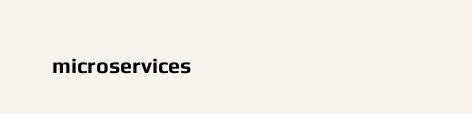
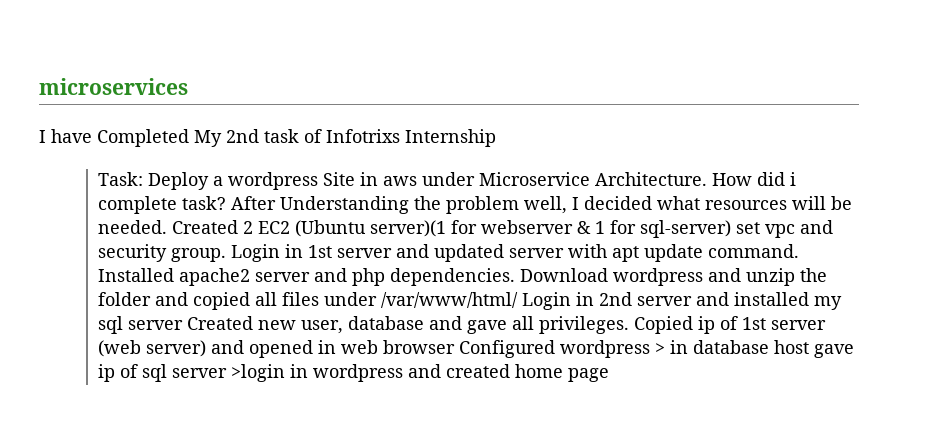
(191, 66) none -> [39,129,496,147] [98,172,797,190] [98,196,853,214] [98,220,834,238] [98,244,800,262] [98,268,828,286] [98,292,843,310] [98,316,827,334] [98,340,855,358] [98,364,610,382] // I have Completed My 2nd task of Infotrixs Internship // Task: Deploy a wordpress Site in aws under Microservice Architecture. How did i complete task? After Understanding the problem well, I decided what resources will be needed. Created 2 EC2 (Ubuntu server)(1 for webserver & 1 for sql-server) set vpc and security group. Login in 1st server and updated server with apt update command. Installed apache2 server and php dependencies. Download wordpress and unzip the folder and copied all files under /var/www/html/ Login in 2nd server and installed my sql server Created new user, database and gave all privileges. Copied ip of 1st server (web server) and opened in web browser Configured wordpress > in database host gave ip of sql server >login in wordpress and created home page

